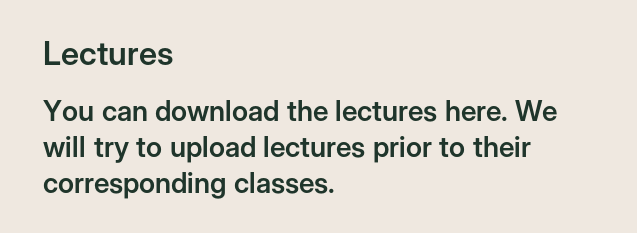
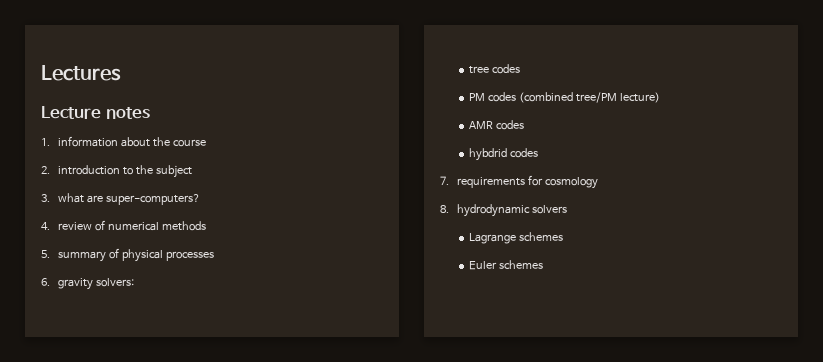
[43,100,558,122] [43,136,531,163] [43,172,335,199] You can download the lectures here. We will try to upload lectures prior to their corresponding classes. -> [41,106,150,119] [41,136,206,147] [41,165,192,178] [41,193,200,205] [41,220,206,231] [41,248,214,262] [41,278,134,290] [468,64,520,74] [468,92,660,103] [468,120,524,130] [468,148,538,161] [440,175,598,189] [440,204,567,217] [468,232,563,244] [468,260,543,270] Lecture notes // 1. information about the course // 2. introduction to the subject // 3. what are super-computers? // 4. review of numerical methods // 5. summary of physical processes // 6. gravity solvers: // tree codes // PM codes (combined tree/PM lecture) // AMR codes // hybdrid codes // 7. requirements for cosmology // 8. hydrodynamic solvers // Lagrange schemes // Euler schemes

